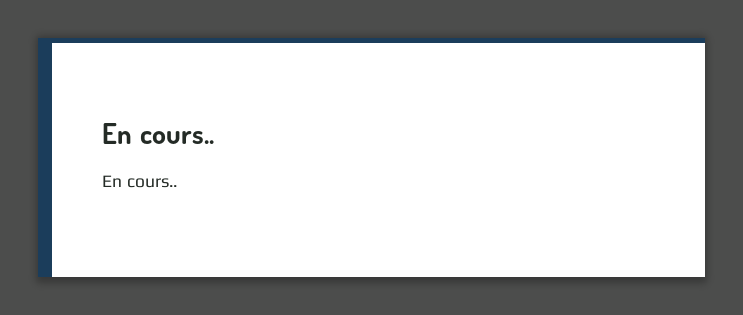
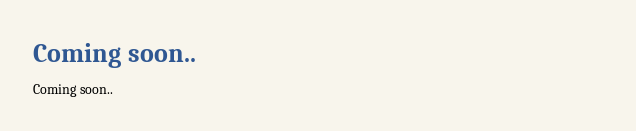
[102,123,214,144] [102,175,177,188] En cours.. // En cours.. -> [33,43,196,68] [33,84,113,97] Coming soon.. // Coming soon..

